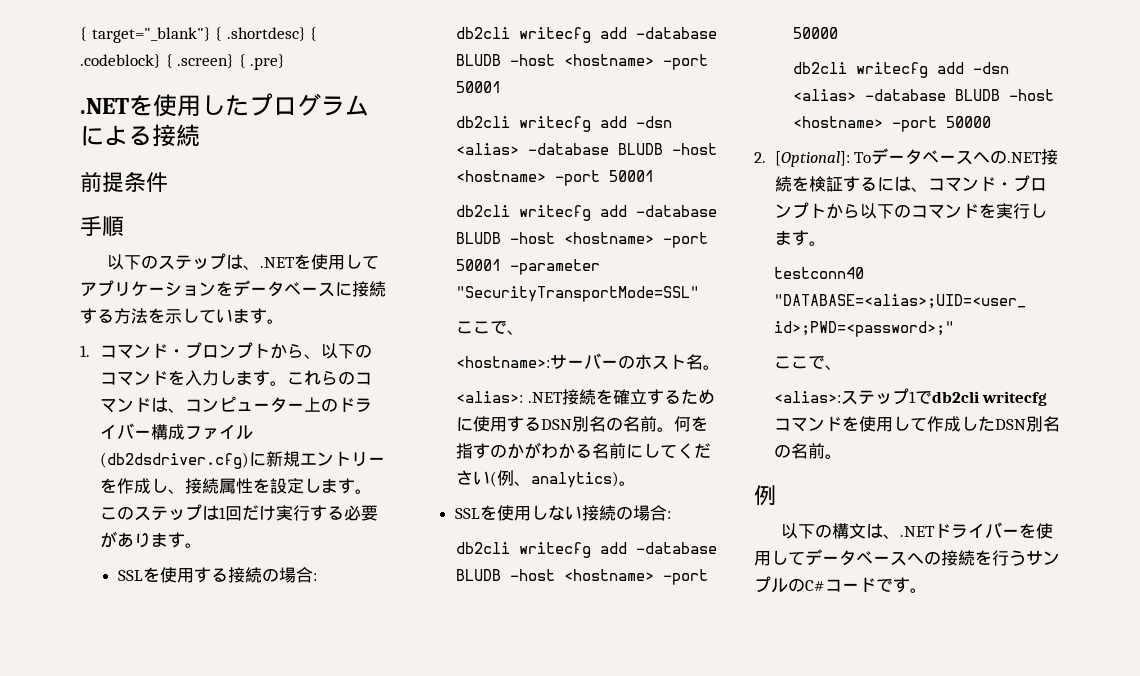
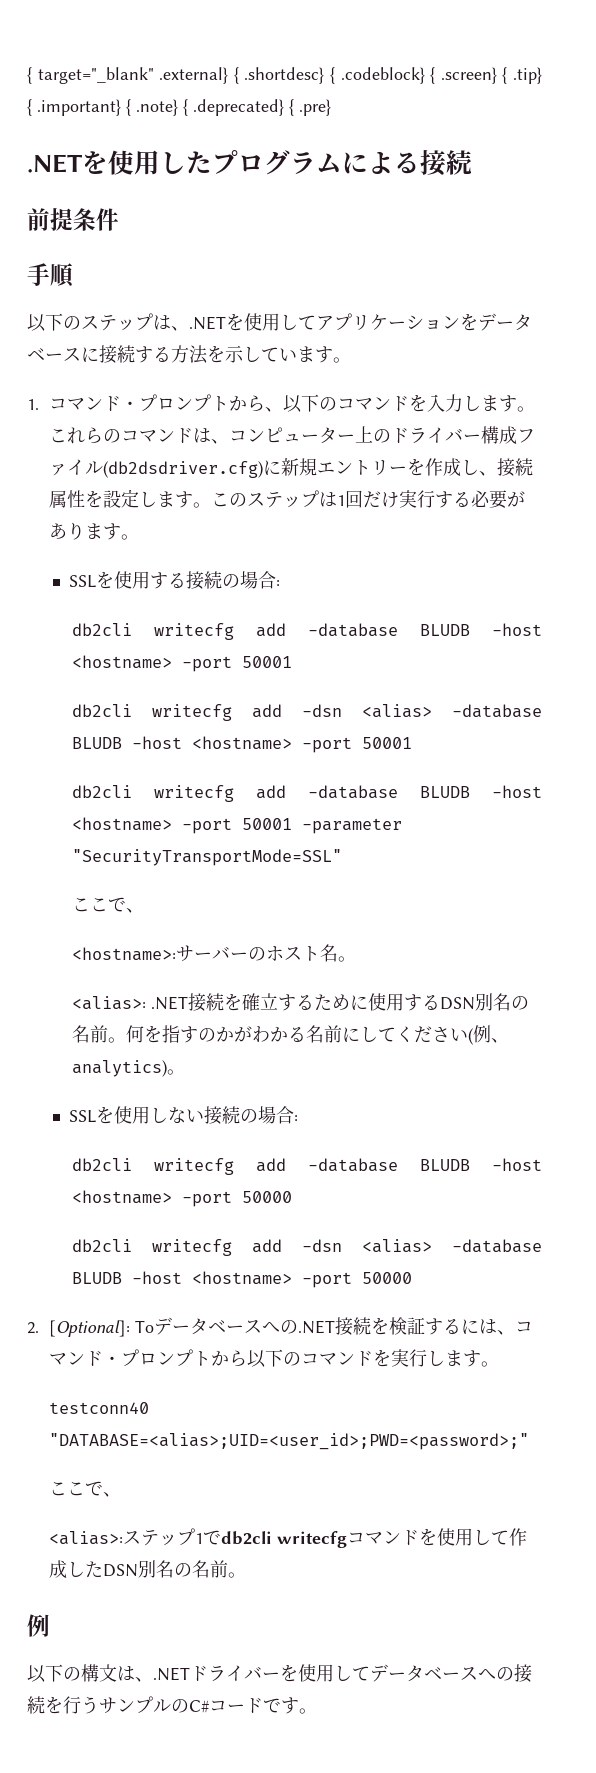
[80,27,211,43] { target="_blank"} -> [27,67,229,84] { target="_blank" .external}
(246, 61) none -> [513,67,543,84] [27,99,294,116] .tip} { .important} { .note} { .deprecated} {

